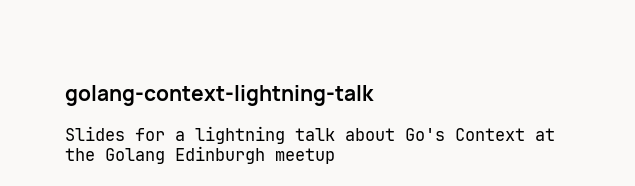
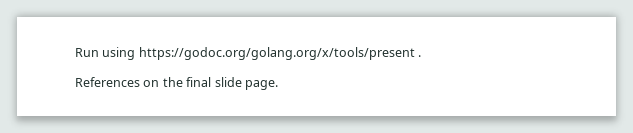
[65,85,374,106] [65,126,555,144] [65,146,335,164] golang-context-lightning-talk // Slides for a lightning talk about Go's Context at the Golang Edinburgh meetup -> [75,47,422,60] [75,77,278,90] Run using https://godoc.org/golang.org/x/tools/present . // References on the final slide page.

